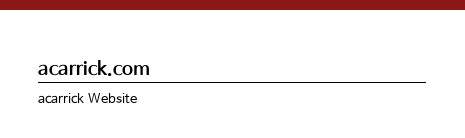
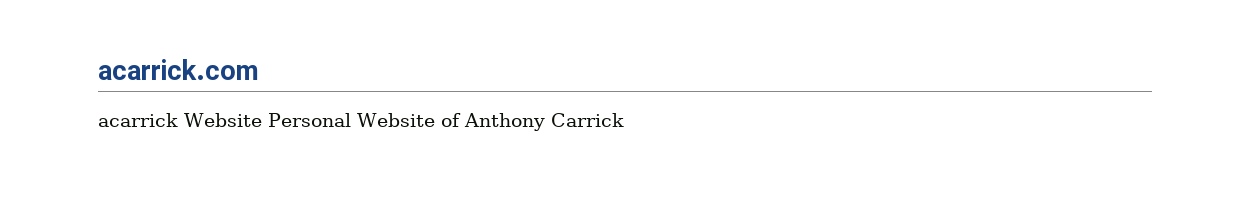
(137, 98) none -> [267,113,624,131] Personal Website of Anthony Carrick

